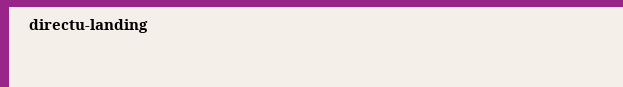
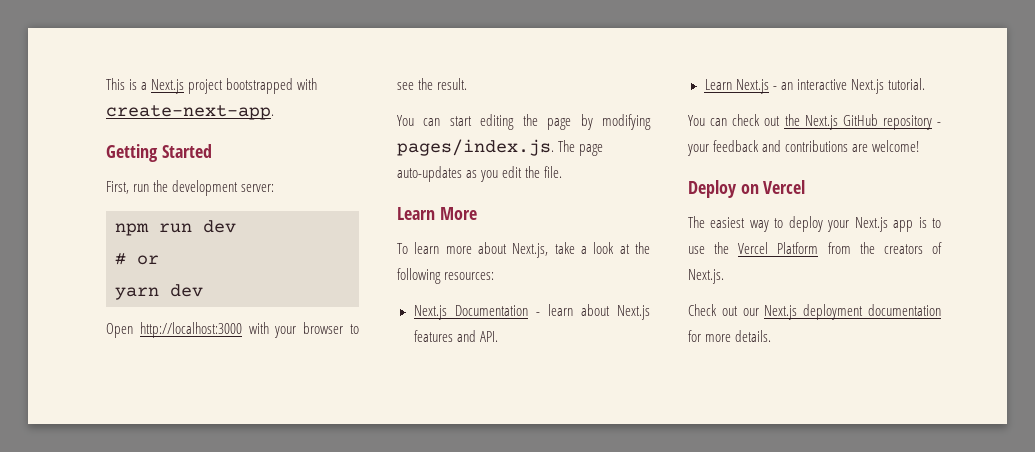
[29,19,148,33] directu-landing -> [106,78,318,94] [106,105,274,120] [106,144,212,162] [106,180,275,196] [115,220,236,236] [115,253,159,265] [115,284,203,300] [106,322,360,338] [397,78,468,90] [397,114,651,130] [397,139,604,156] [397,166,563,182] [397,207,477,220] [397,242,650,258] [397,268,495,284] [413,304,650,320] [413,330,498,342] [704,78,925,94] [688,114,941,130] [687,140,920,156] [688,180,806,198] [688,216,941,232] [688,242,942,254] [688,269,724,284] [688,304,941,320] [688,330,772,342] This is a Next.js project bootstrapped with create-next-app. // Getting Started // First, run the development server: // npm run dev // # or // yarn dev // Open http://localhost:3000 with your browser to see the result. // You can start editing the page by modifying pages/index.js. The page auto-updates as you edit the file. // Learn More // To learn more about Next.js, take a look at the following resources: // Next.js Documentation - learn about Next.js features and API. // Learn Next.js - an interactive Next.js tutorial. // You can check out the Next.js GitHub repository - your feedback and contributions are welcome! // Deploy on Vercel // The easiest way to deploy your Next.js app is to use the Vercel Platform from the creators of Next.js. // Check out our Next.js deployment documentation for more details.

